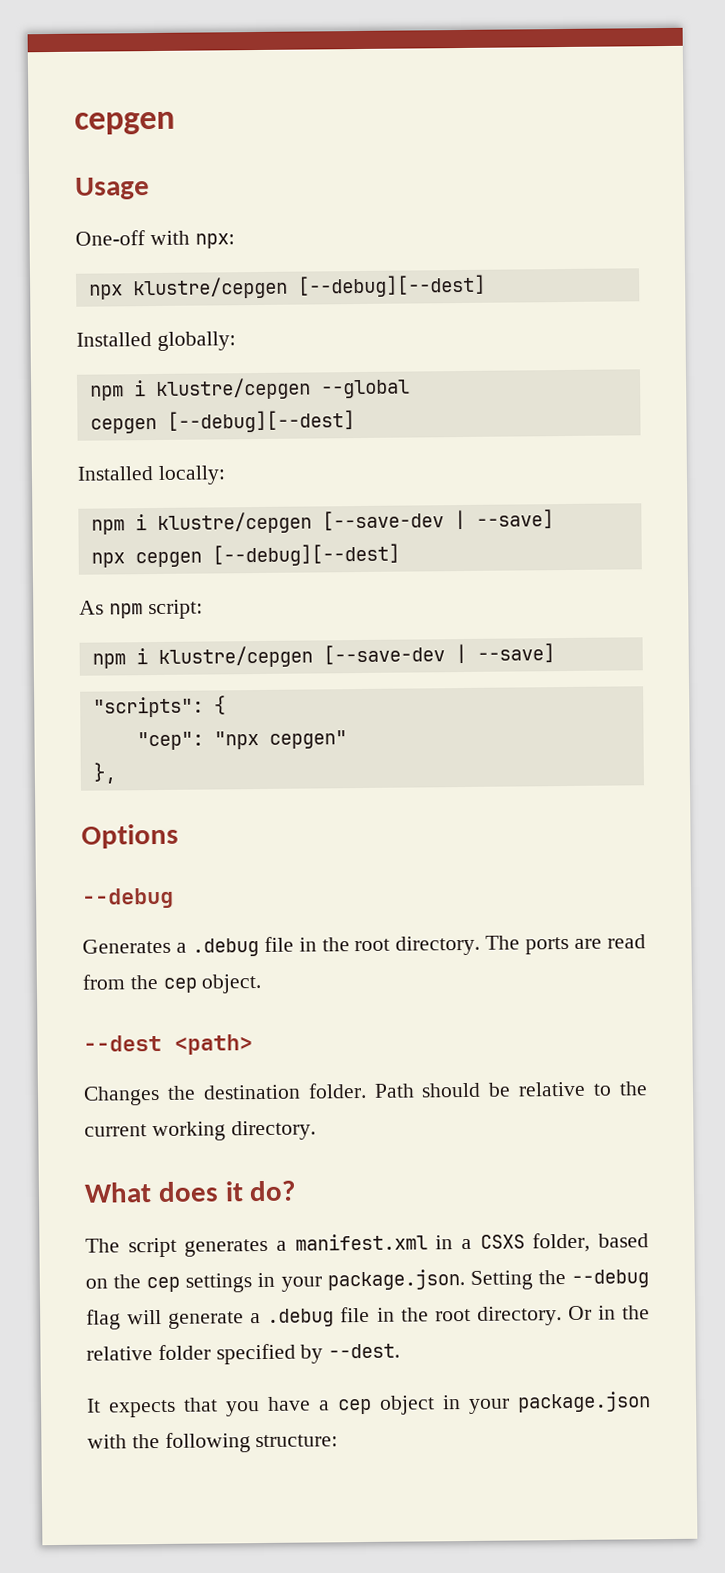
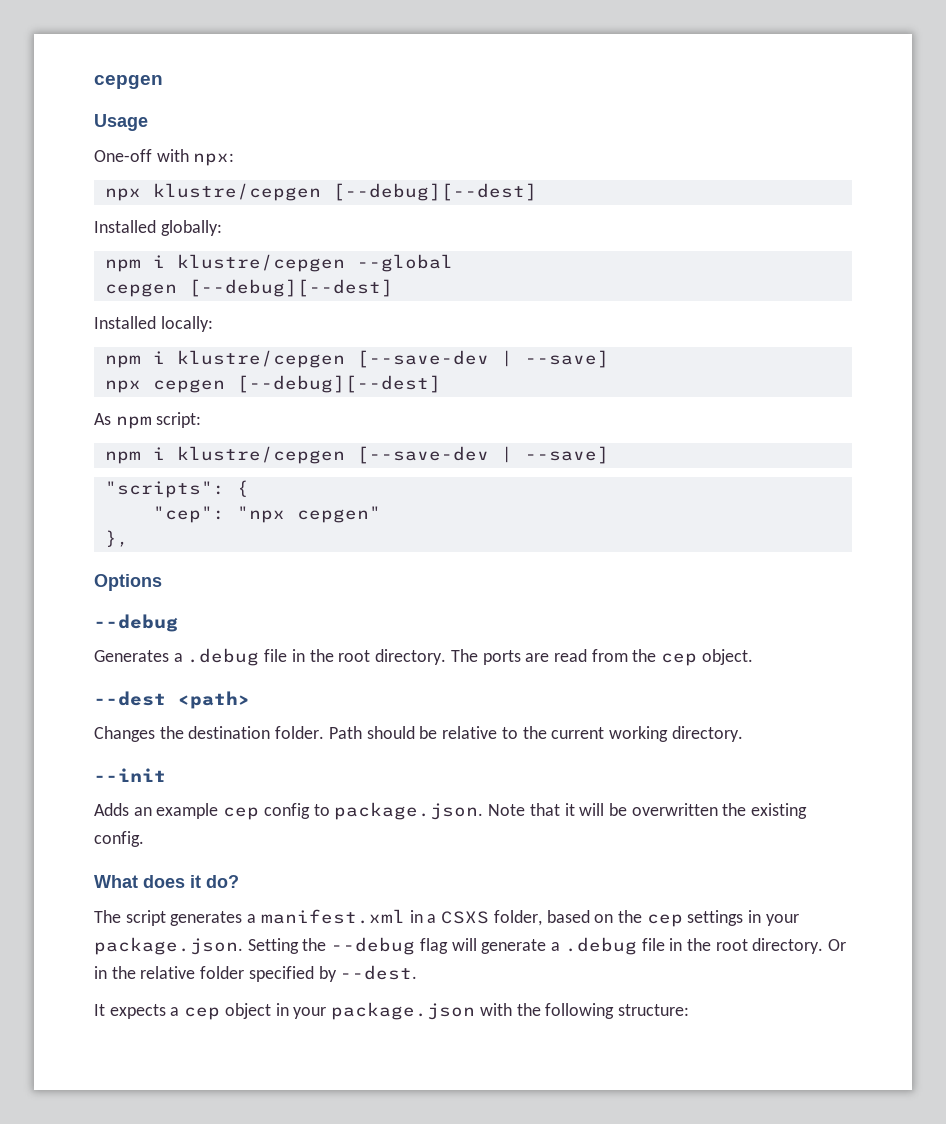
(316, 1130) none -> [94,768,166,782] [94,802,808,820] [94,831,144,847] // --init // Adds an example cep config to package.json. Note that it will be overwritten the existing config.
[183,1396,311,1417] that you have -> (166, 1011) none

